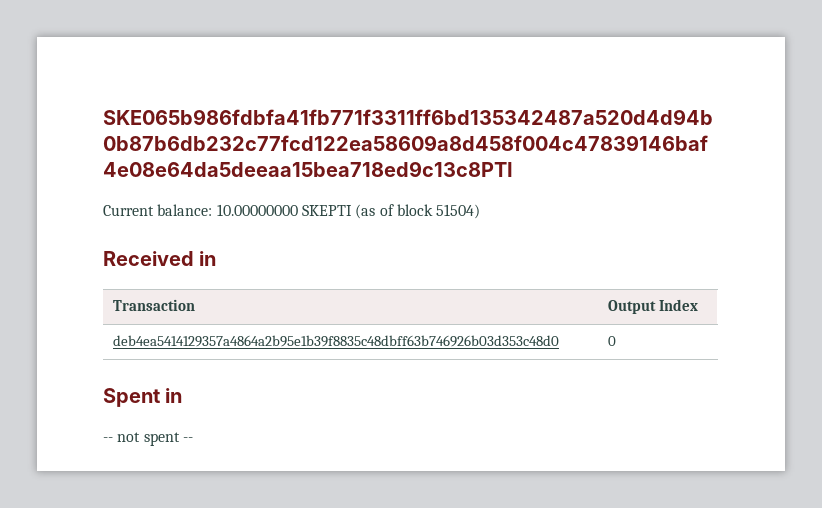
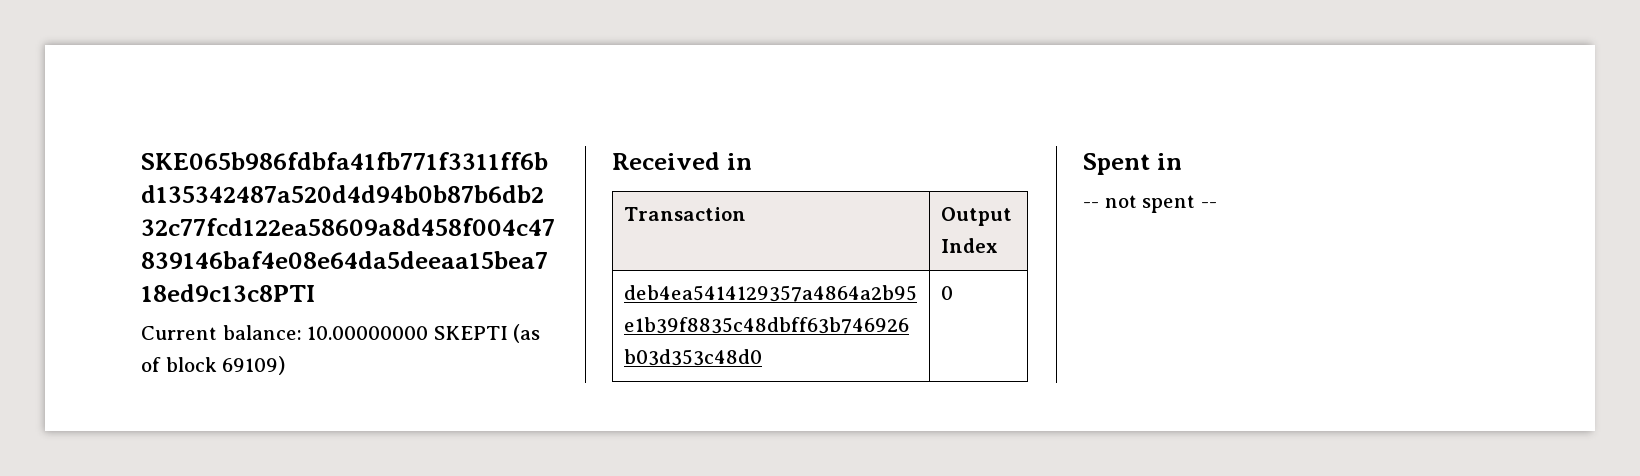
[436,204,481,219] 51504) -> [222,356,286,375] 69109)

